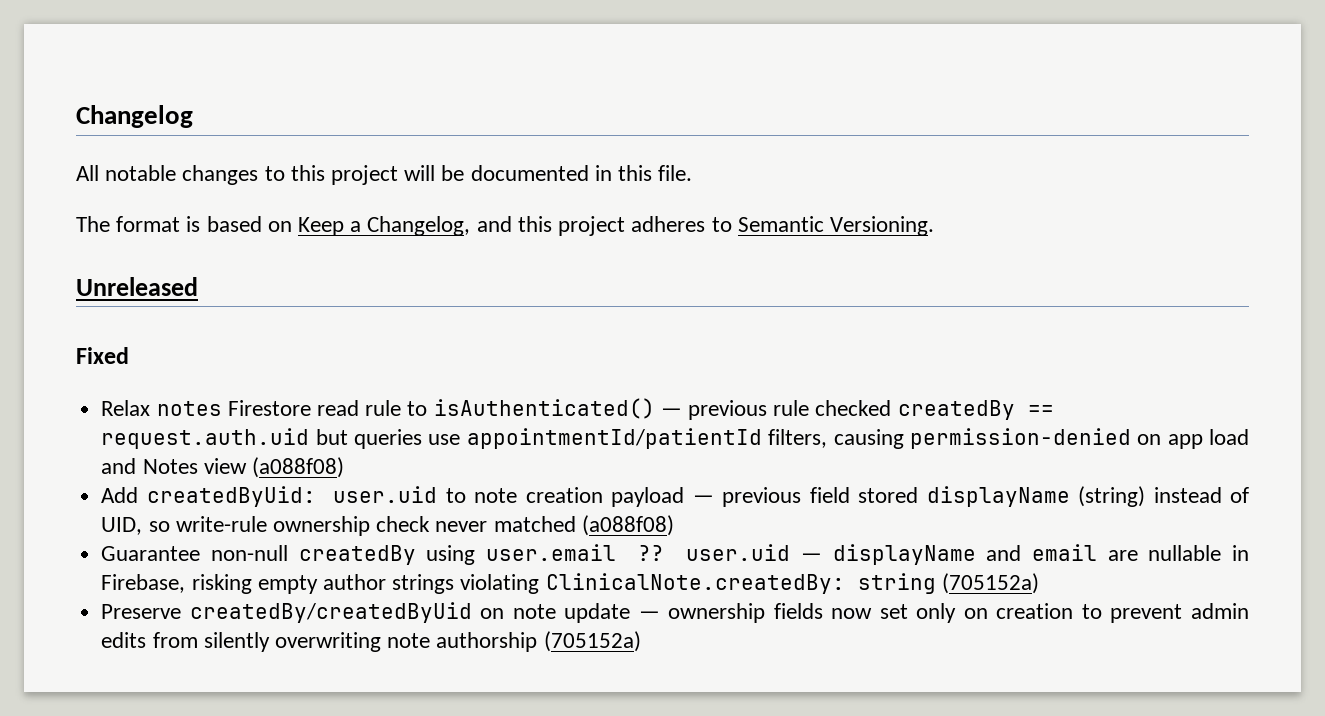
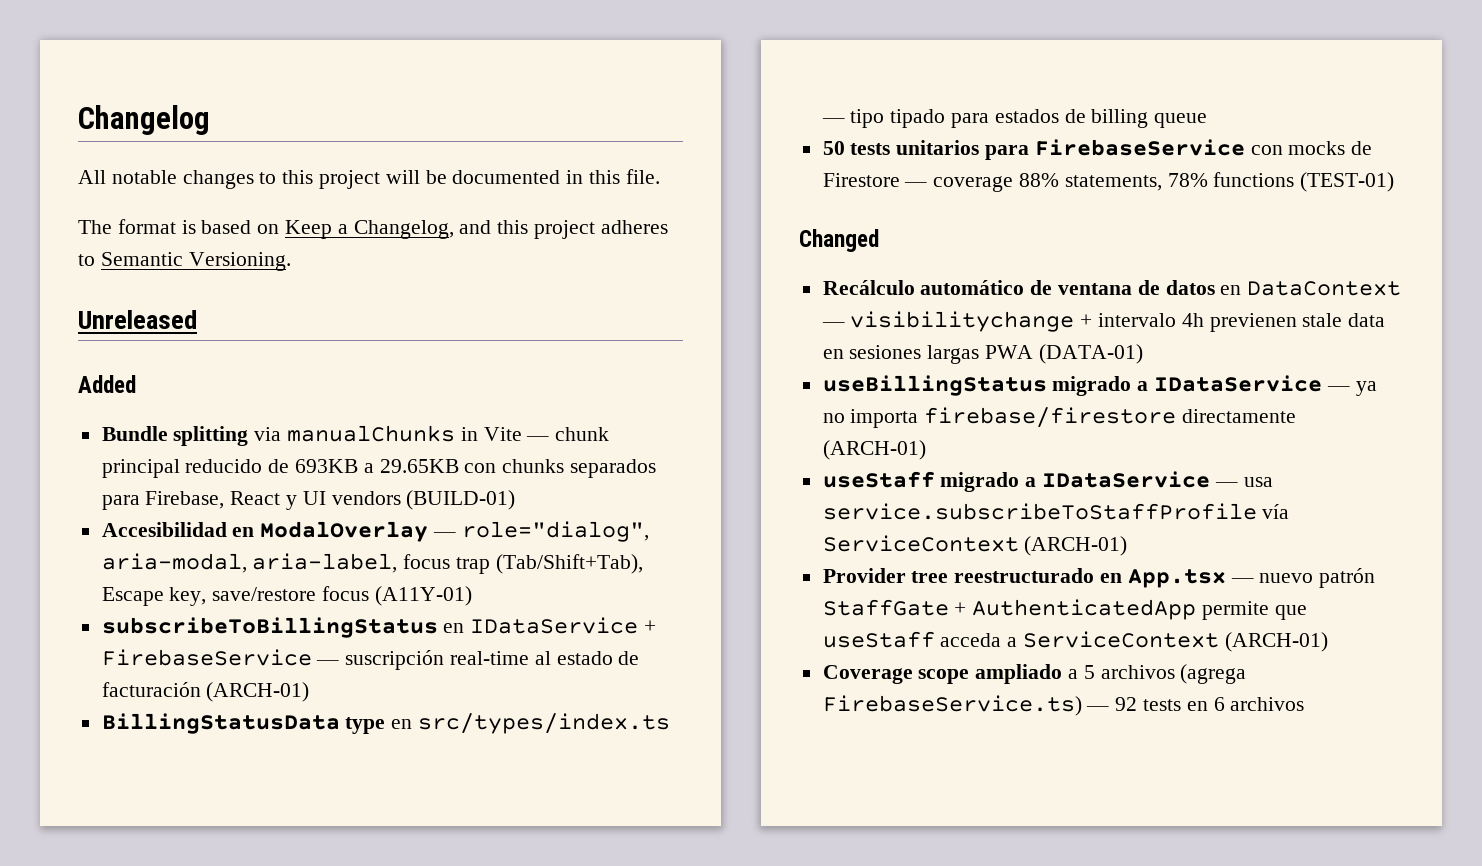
[76,347,129,364] [101,398,1054,420] [101,428,1250,449] [101,457,344,478] [101,486,1249,507] [101,515,674,536] [101,544,1250,565] [101,573,1039,594] [101,602,1249,623] [101,631,641,652] Fixed // Relax notes Firestore read rule to isAuthenticated() — previous rule checked createdBy == request.auth.uid but queries use appointmentId/patientId filters, causing permission-denied on app load and Notes view (a088f08) // Add createdByUid: user.uid to note creation payload — previous field stored displayName (string) instead of UID, so write-rule ownership check never matched (a088f08) // Guarantee non-null createdBy using user.email ?? user.uid — displayName and email are nullable in Firebase, risking empty author strings violating ClinicalNote.createdBy: string (705152a) // Preserve createdBy/createdByUid on note update — ownership fields now set only on creation to prevent admin edits from silently overwriting note authorship (705152a) -> [78,375,136,393] [101,425,610,446] [101,459,657,478] [101,490,516,510] [101,521,649,542] [101,553,643,574] [101,586,472,606] [101,617,657,638] [101,649,640,670] [101,682,310,702] [101,713,671,734] [821,109,1208,128] [822,139,1373,160] [822,172,1395,192] [799,229,879,252] [822,280,1402,296] [821,311,1386,332] [822,344,1143,364] [822,375,1377,396] [822,407,1297,428] [822,440,926,460] [822,471,1273,492] [822,503,1290,520] [822,535,1128,556] [822,568,1376,588] [822,599,1307,620] [822,631,1328,652] [822,664,1247,684] [822,695,1305,716] Added // Bundle splitting via manualChunks in Vite — chunk principal reducido de 693KB a 29.65KB con chunks separados para Firebase, React y UI vendors (BUILD-01) // Accesibilidad en ModalOverlay — role="dialog", aria-modal, aria-label, focus trap (Tab/Shift+Tab), Escape key, save/restore focus (A11Y-01) // subscribeToBillingStatus en IDataService + FirebaseService — suscripción real-time al estado de facturación (ARCH-01) // BillingStatusData type en src/types/index.ts — tipo tipado para estados de billing queue // 50 tests unitarios para FirebaseService con mocks de Firestore — coverage 88% statements, 78% functions (TEST-01) // Changed // Recálculo automático de ventana de datos en DataContext — visibilitychange + intervalo 4h previenen stale data en sesiones largas PWA (DATA-01) // useBillingStatus migrado a IDataService — ya no importa firebase/firestore directamente (ARCH-01) // useStaff migrado a IDataService — usa service.subscribeToStaffProfile vía ServiceContext (ARCH-01) // Provider tree reestructurado en App.tsx — nuevo patrón StaffGate + AuthenticatedApp permite que useStaff acceda a ServiceContext (ARCH-01) // Coverage scope ampliado a 5 archivos (agrega FirebaseService.ts) — 92 tests en 6 archivos

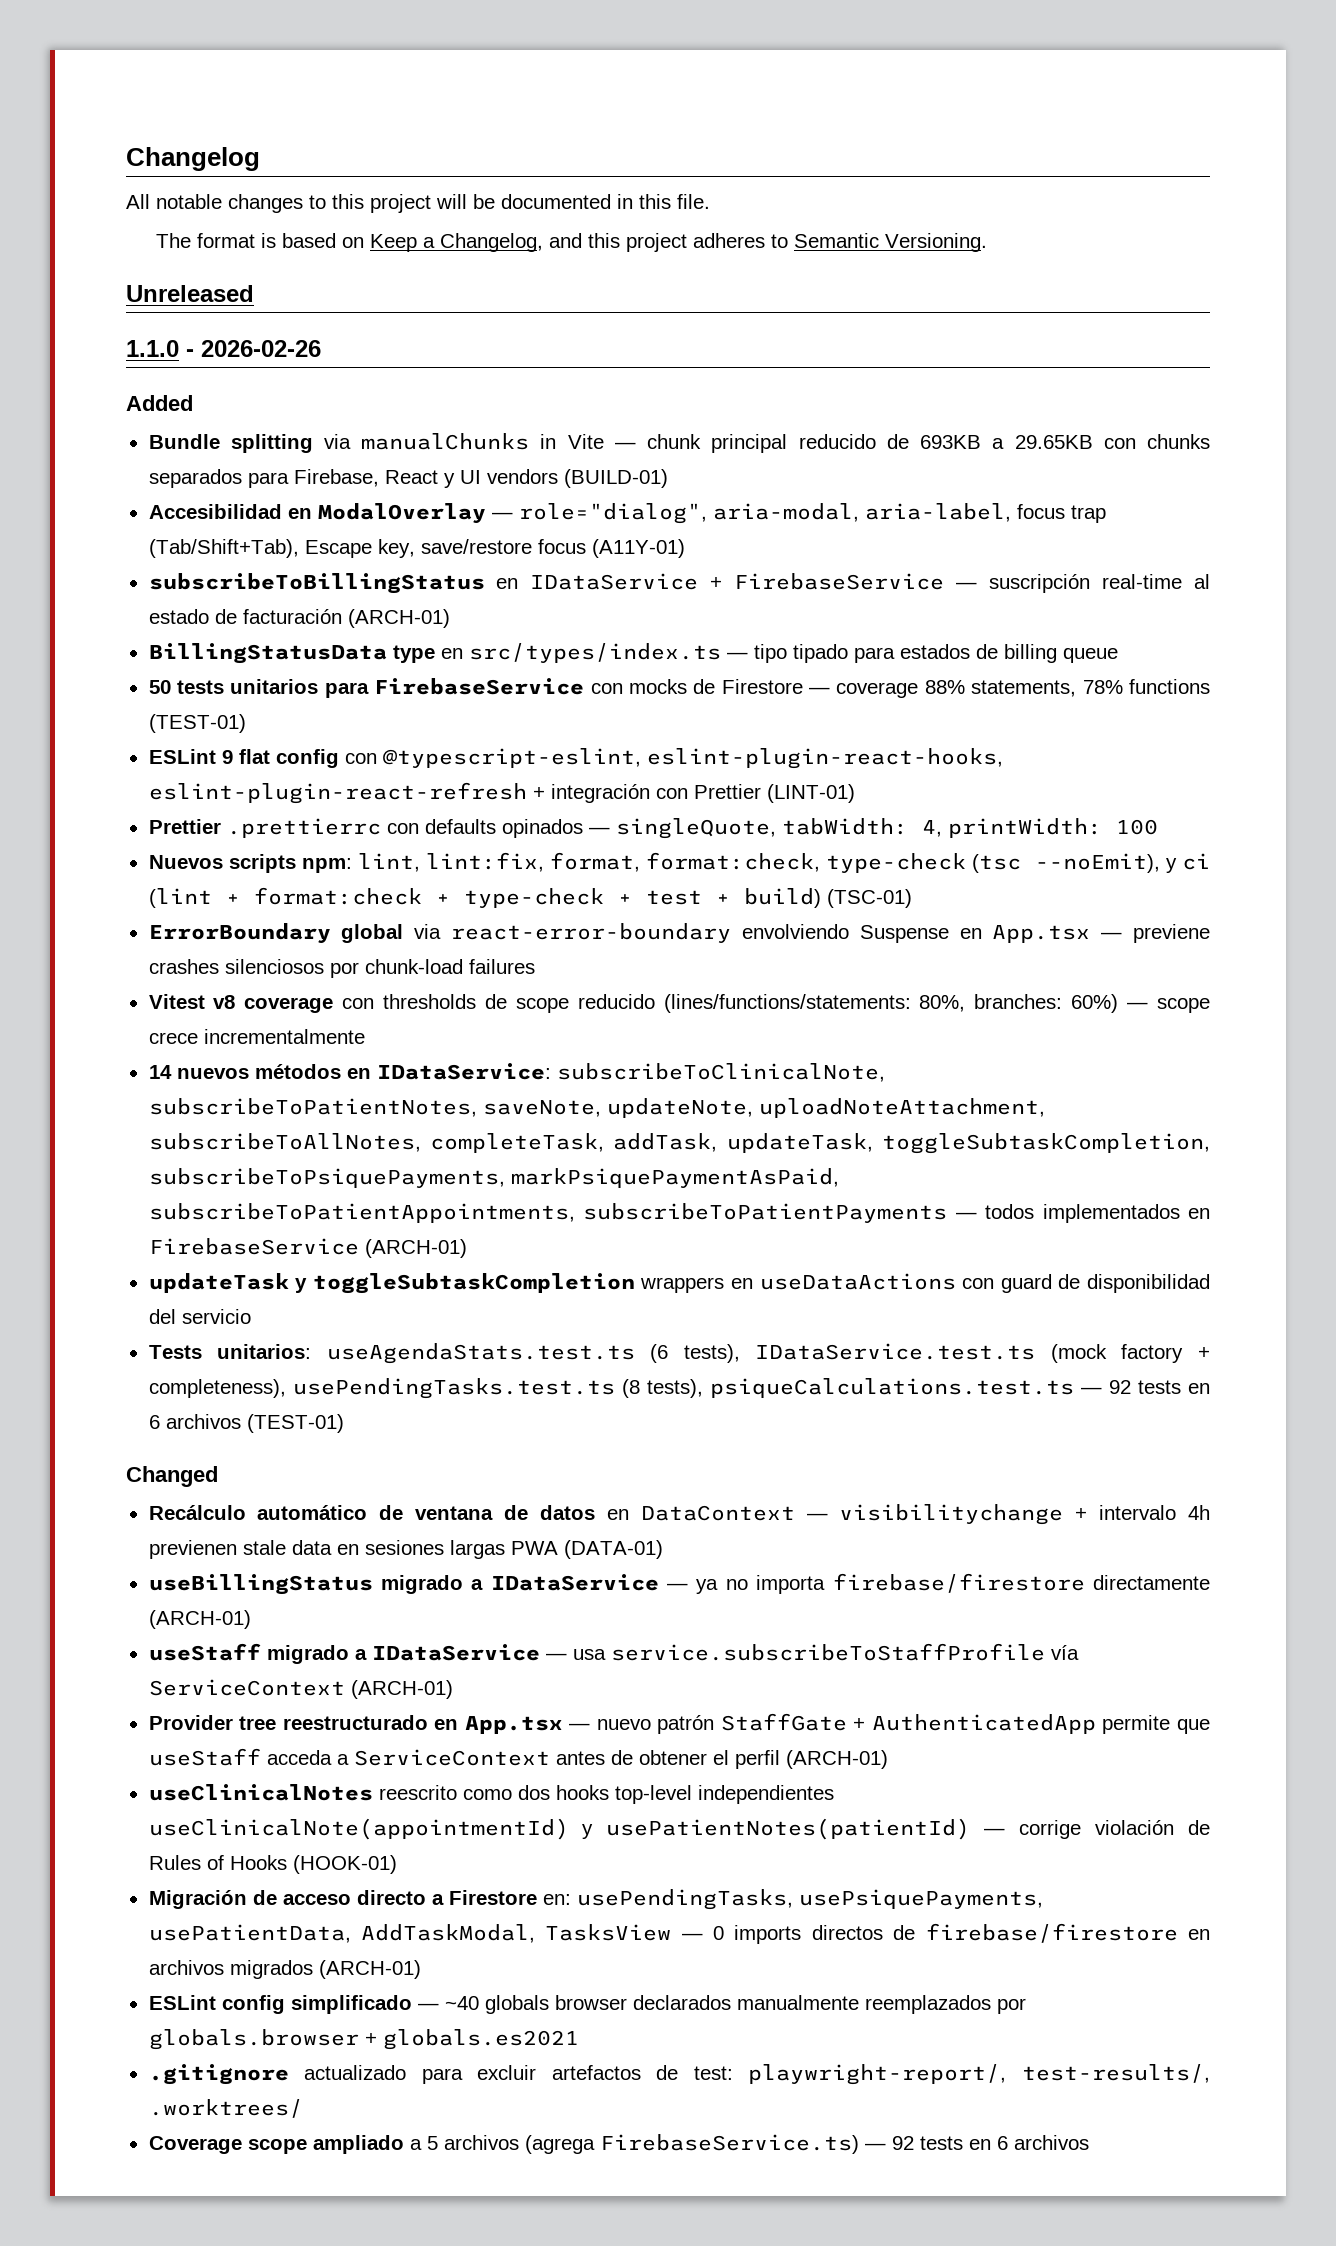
(197, 319) none -> [126,340,321,357] // 1.1.0 - 2026-02-26
(1395, 182) none -> [148,748,1003,769] [148,782,855,804] [148,818,1158,839] [148,852,1210,873] [148,887,912,908] [148,923,1210,944] [148,959,535,978] [148,994,1211,1013] [148,1029,365,1044] [148,1063,885,1082] [148,1098,1045,1118] [148,1133,1210,1154] [148,1168,839,1188] [148,1203,1210,1223] [148,1238,467,1258] [148,1273,1211,1294] [148,1309,251,1324] [148,1343,1210,1364] [148,1378,1210,1399] [148,1414,344,1433] // ESLint 9 flat config con @typescript-eslint, eslint-plugin-react-hooks, eslint-plugin-react-refresh + integración con Prettier (LINT-01) // Prettier .prettierrc con defaults opinados — singleQuote, tabWidth: 4, printWidth: 100 // Nuevos scripts npm: lint, lint:fix, format, format:check, type-check (tsc --noEmit), y ci (lint + format:check + type-check + test + build) (TSC-01) // ErrorBoundary global via react-error-boundary envolviendo Suspense en App.tsx — previene crashes silenciosos por chunk-load failures // Vitest v8 coverage con thresholds de scope reducido (lines/functions/statements: 80%, branches: 60%) — scope crece incrementalmente // 14 nuevos métodos en IDataService: subscribeToClinicalNote, subscribeToPatientNotes, saveNote, updateNote, uploadNoteAttachment, subscribeToAllNotes, completeTask, addTask, updateTask, toggleSubtaskCompletion, subscribeToPsiquePayments, markPsiquePaymentAsPaid, subscribeToPatientAppointments, subscribeToPatientPayments — todos implementados en FirebaseService (ARCH-01) // updateTask y toggleSubtaskCompletion wrappers en useDataActions con guard de disponibilidad del servicio // Tests unitarios: useAgendaStats.test.ts (6 tests), IDataService.test.ts (mock factory + completeness), usePendingTasks.test.ts (8 tests), psiqueCalculations.test.ts — 92 tests en 6 archivos (TEST-01)
[1224,632,1328,652] (ARCH-01) -> [555,1750,888,1769] [148,1784,834,1804] [148,1818,1210,1840] [148,1855,397,1874] [148,1889,1043,1910] [148,1923,1210,1944] [148,1960,421,1979] [148,1995,1026,2014] [148,2029,579,2050] [148,2064,1210,2085] [148,2099,303,2118] antes de obtener el perfil (ARCH-01) // useClinicalNotes reescrito como dos hooks top-level independientes useClinicalNote(appointmentId) y usePatientNotes(patientId) — corrige violación de Rules of Hooks (HOOK-01) // Migración de acceso directo a Firestore en: usePendingTasks, usePsiquePayments, usePatientData, AddTaskModal, TasksView — 0 imports directos de firebase/firestore en archivos migrados (ARCH-01) // ESLint config simplificado — ~40 globals browser declarados manualmente reemplazados por globals.browser + globals.es2021 // .gitignore actualizado para excluir artefactos de test: playwright-report/, test-results/, .worktrees/

